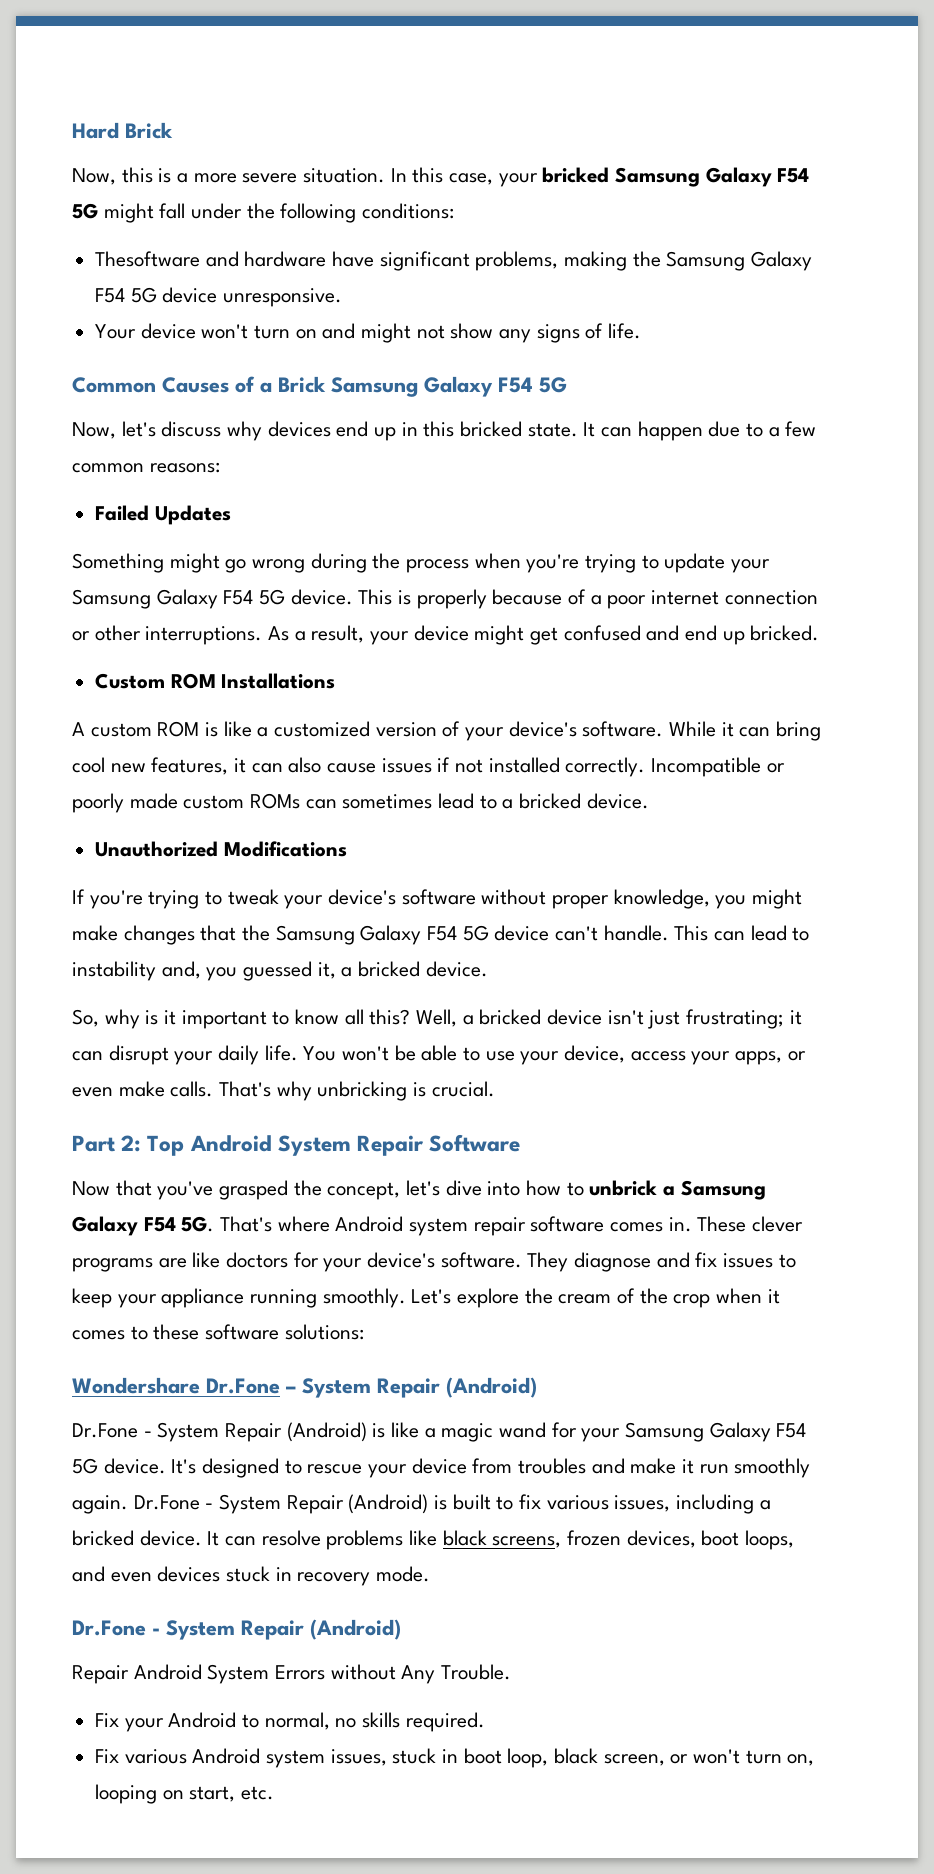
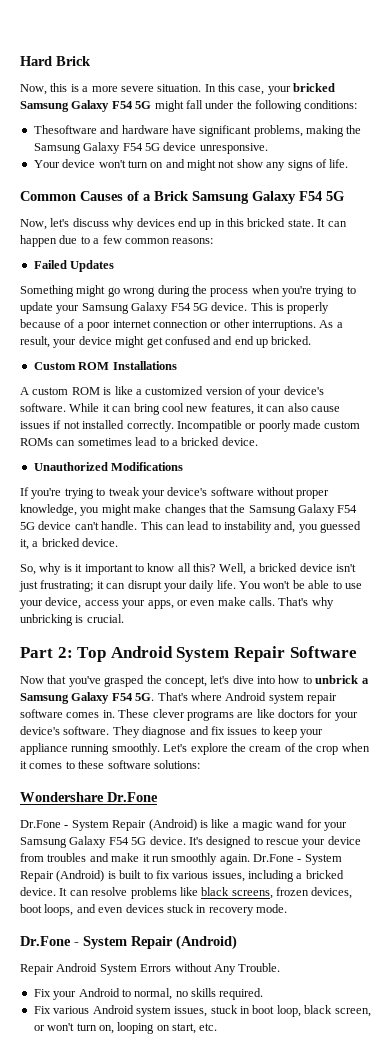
[286,1377,537,1398] – System Repair (Android) -> (158, 797) none

